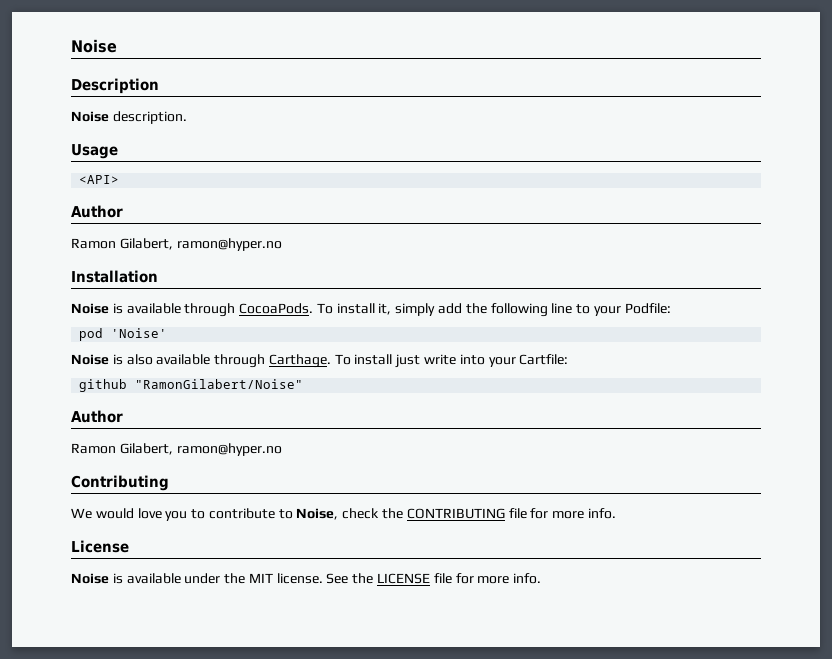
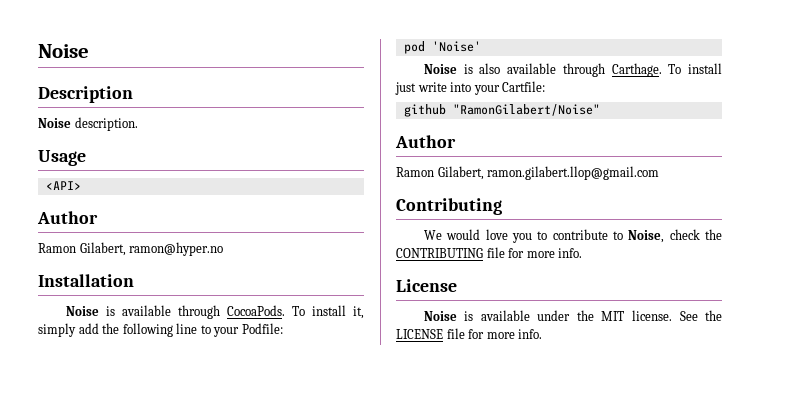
[176,443,282,456] ramon@hyper.no -> [487,166,660,180] ramon.gilabert.llop@gmail.com

